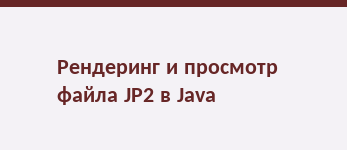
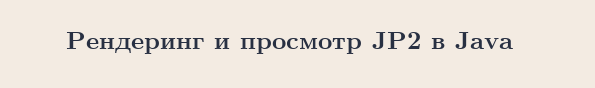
[57,86,118,105] файла -> (362, 46) none

